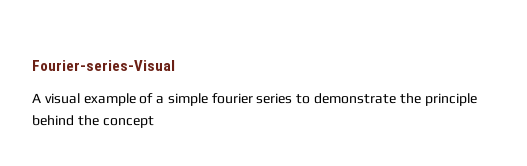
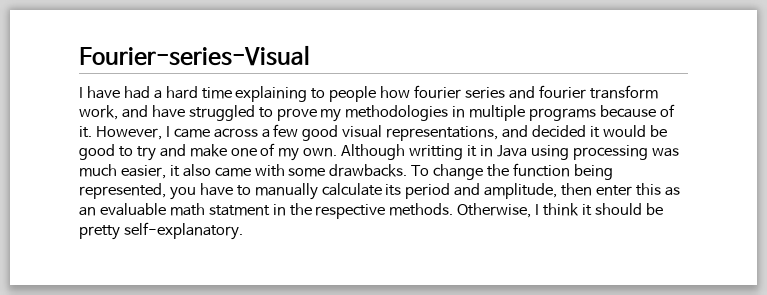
[32,93,477,106] [32,115,154,128] A visual example of a simple fourier series to demonstrate the principle behind the concept -> [79,85,658,102] [79,104,675,122] [79,124,667,141] [79,143,679,161] [79,163,613,180] [79,183,680,200] [79,203,663,219] [79,222,243,240] I have had a hard time explaining to people how fourier series and fourier transform work, and have struggled to prove my methodologies in multiple programs because of it. However, I came across a few good visual representations, and decided it would be good to try and make one of my own. Although writting it in Java using processing was much easier, it also came with some drawbacks. To change the function being represented, you have to manually calculate its period and amplitude, then enter this as an evaluable math statment in the respective methods. Otherwise, I think it should be pretty self-explanatory.

